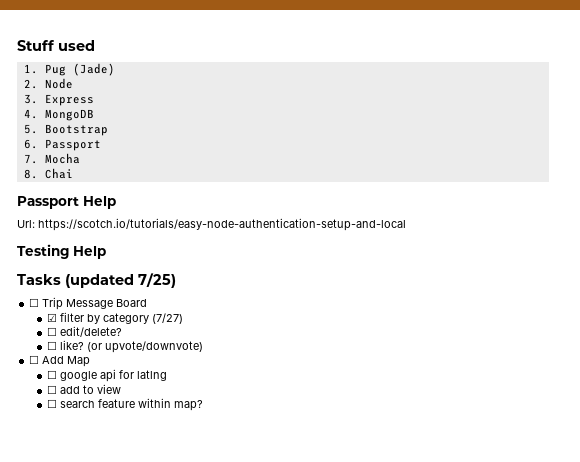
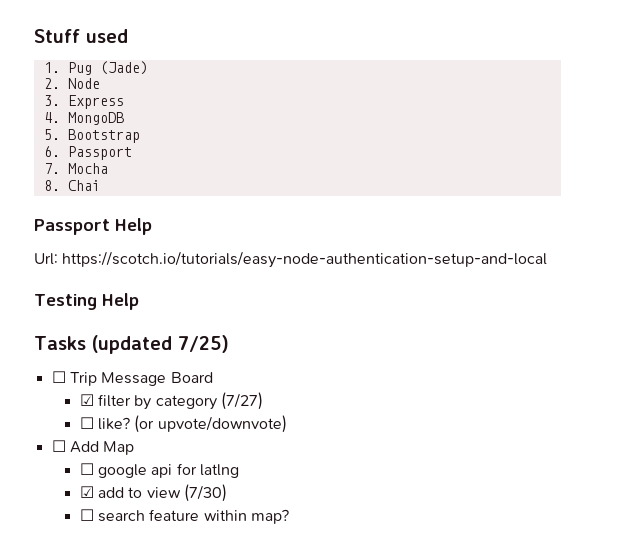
[47,326,123,337] // ☐ edit/delete? -> (263, 401) none
[47,385,58,394] ☐ -> [79,486,94,498] ☑
(122, 389) none -> [183,484,227,502] (7/30)

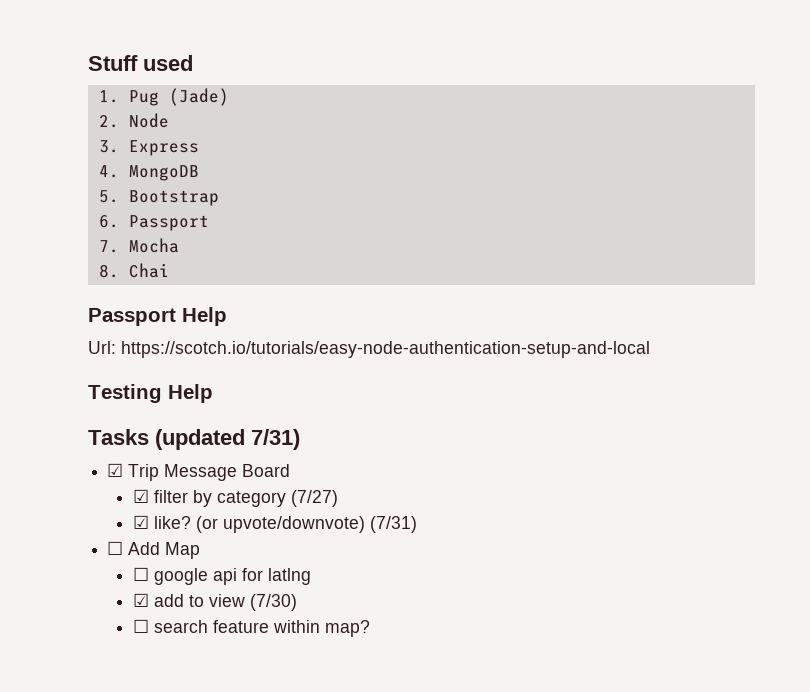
[177,335,229,353] [51,371,66,383] 7/25) // ☐ -> [251,429,300,450] [107,463,124,477] 7/31) // ☑
[79,417,94,429] ☐ -> [132,515,149,529] ☑
(287, 424) none -> [369,516,417,533] (7/31)

